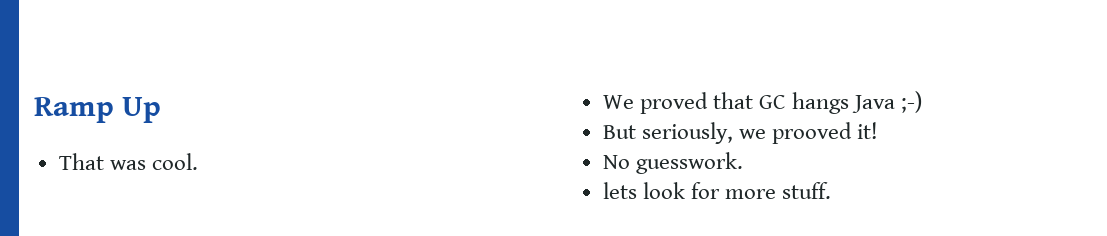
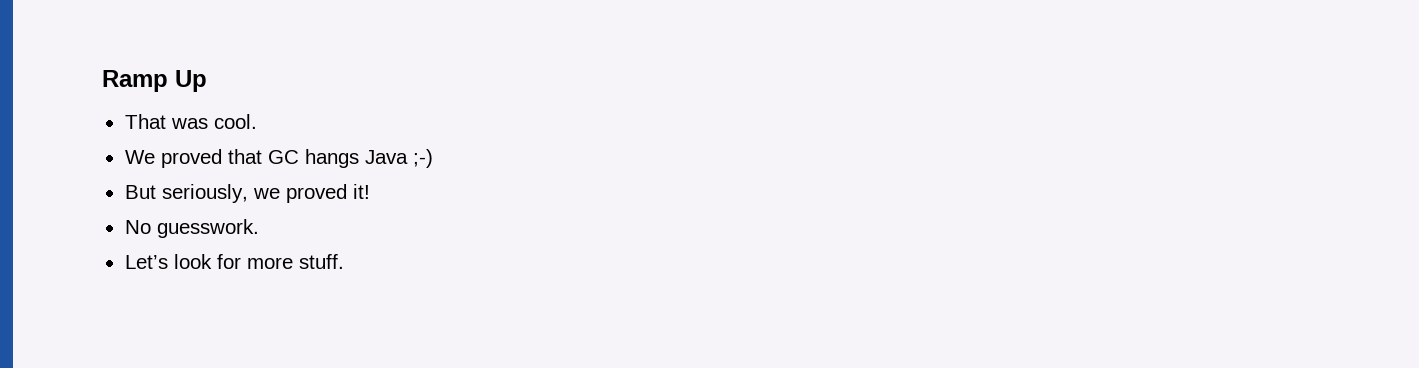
[771,122,852,144] prooved -> [285,184,347,203] proved
[602,182,637,199] lets -> [124,255,168,269] Let’s

